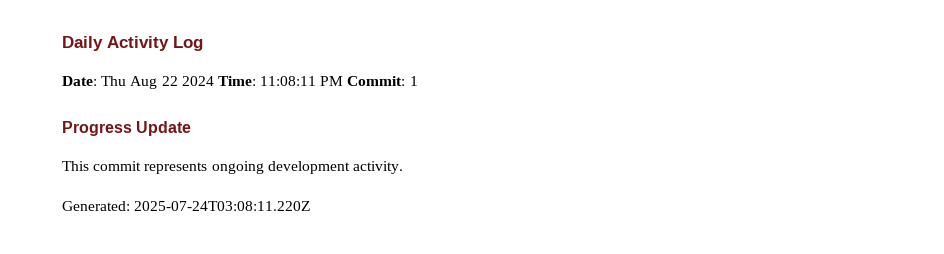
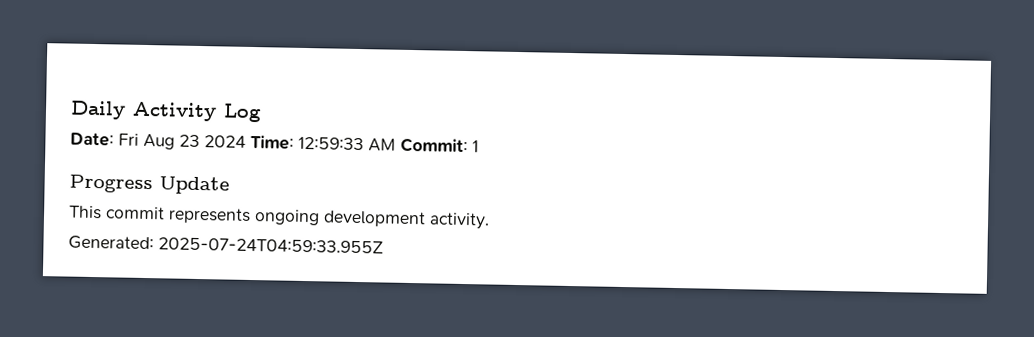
[101,76,344,89] Thu Aug 22 2024 Time: 11:08:11 PM -> [118,133,396,152] Fri Aug 23 2024 Time: 12:59:33 AM
[134,201,311,211] 2025-07-24T03:08:11.220Z -> [158,237,384,254] 2025-07-24T04:59:33.955Z

